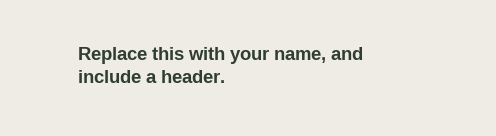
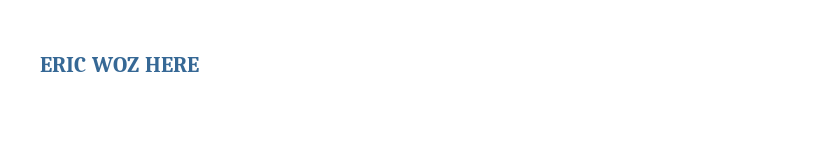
[78,47,363,64] [78,70,225,83] Replace this with your name, and include a header. -> [40,57,199,72] ERIC WOZ HERE

